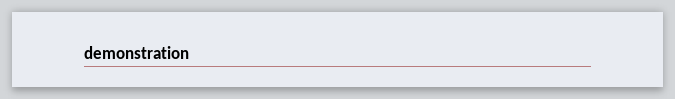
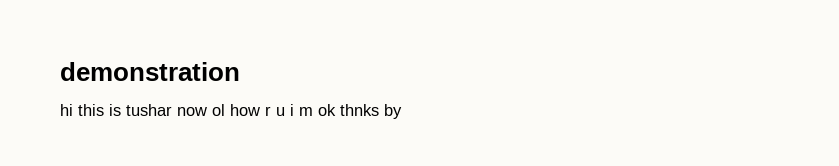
(189, 52) none -> [60,104,402,119] // hi this is tushar now ol how r u i m ok thnks by

